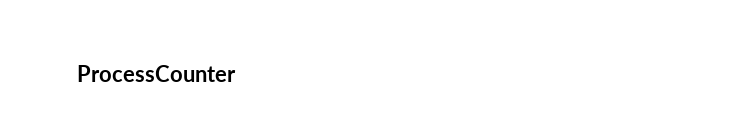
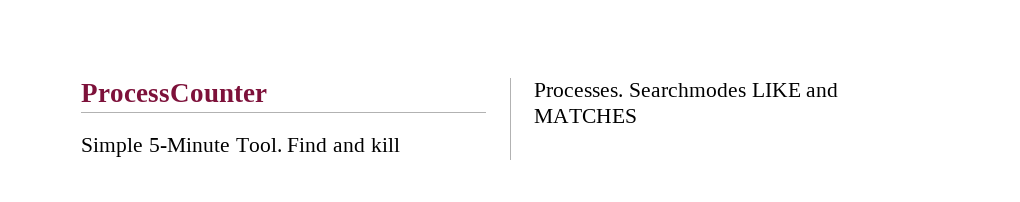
(236, 73) none -> [81,138,401,157] [534,83,839,97] [534,109,637,123] // Simple 5-Minute Tool. Find and kill Processes. Searchmodes LIKE and MATCHES

